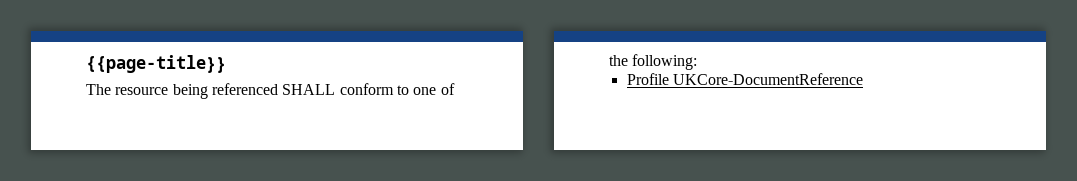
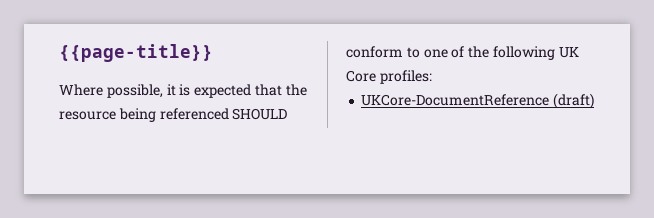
[86,84,111,95] The -> [59,84,307,98] Where possible, it is expected that the
[282,84,336,95] SHALL -> [232,108,288,120] SHOULD
[632,54,698,70] [626,73,863,85] following: // Profile UKCore-DocumentReference -> [492,46,579,60] [346,70,432,84] [361,93,595,109] following UK Core profiles: // UKCore-DocumentReference (draft)

